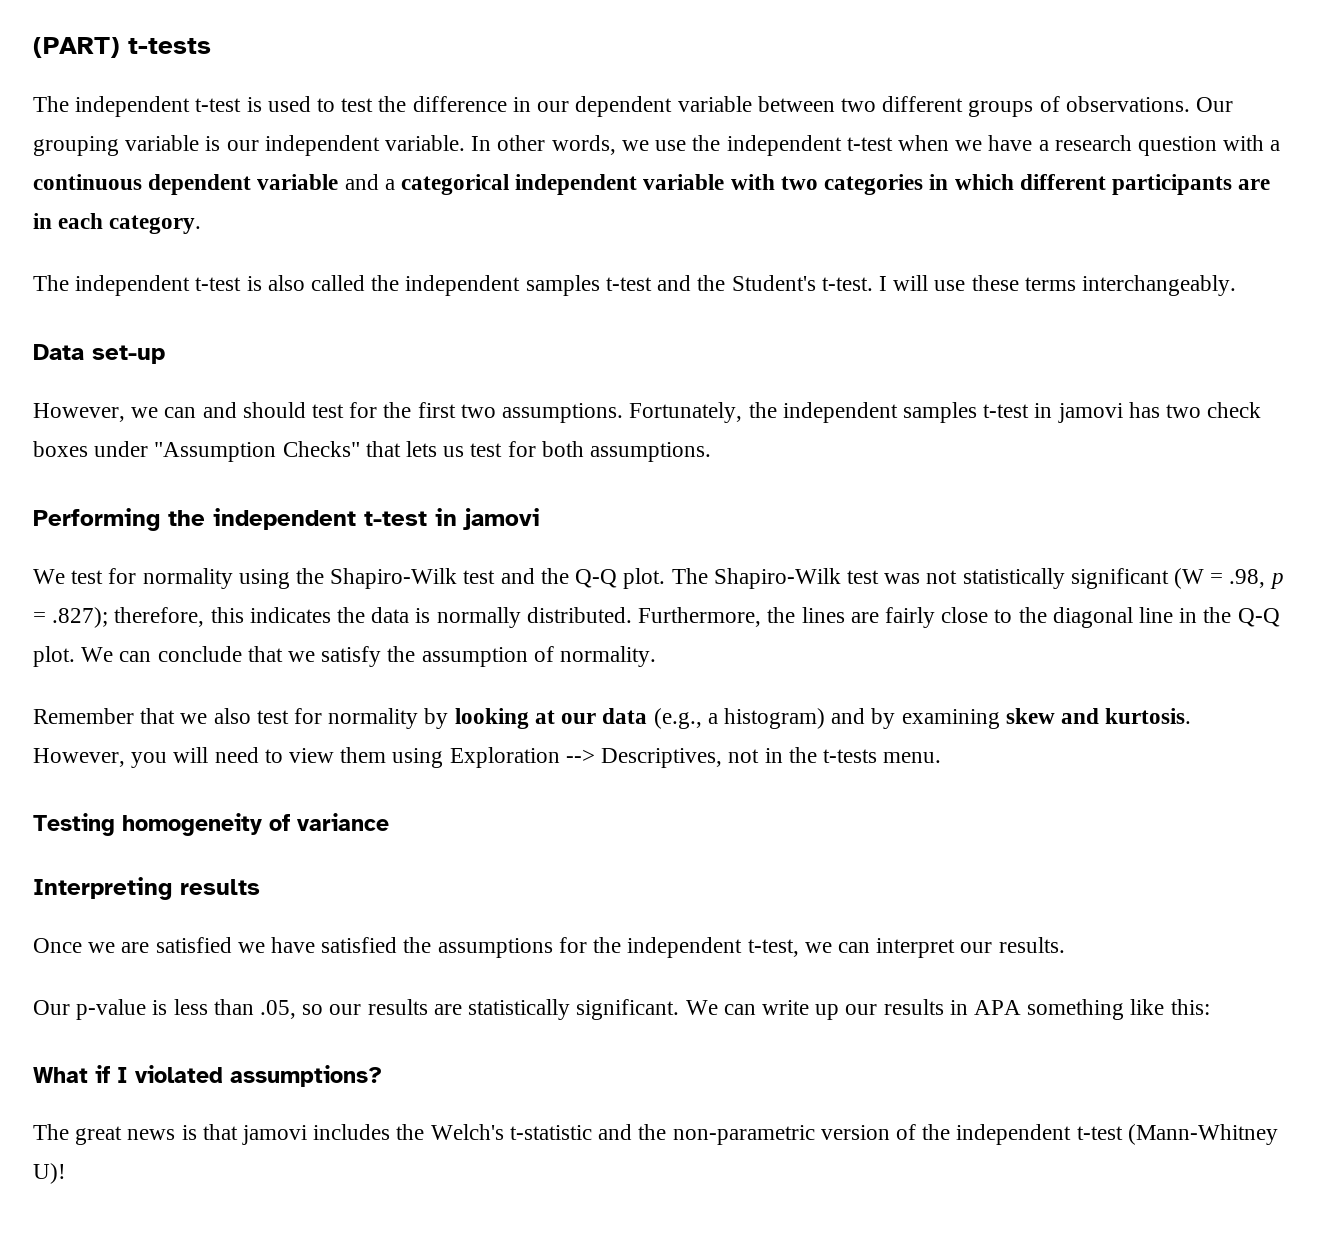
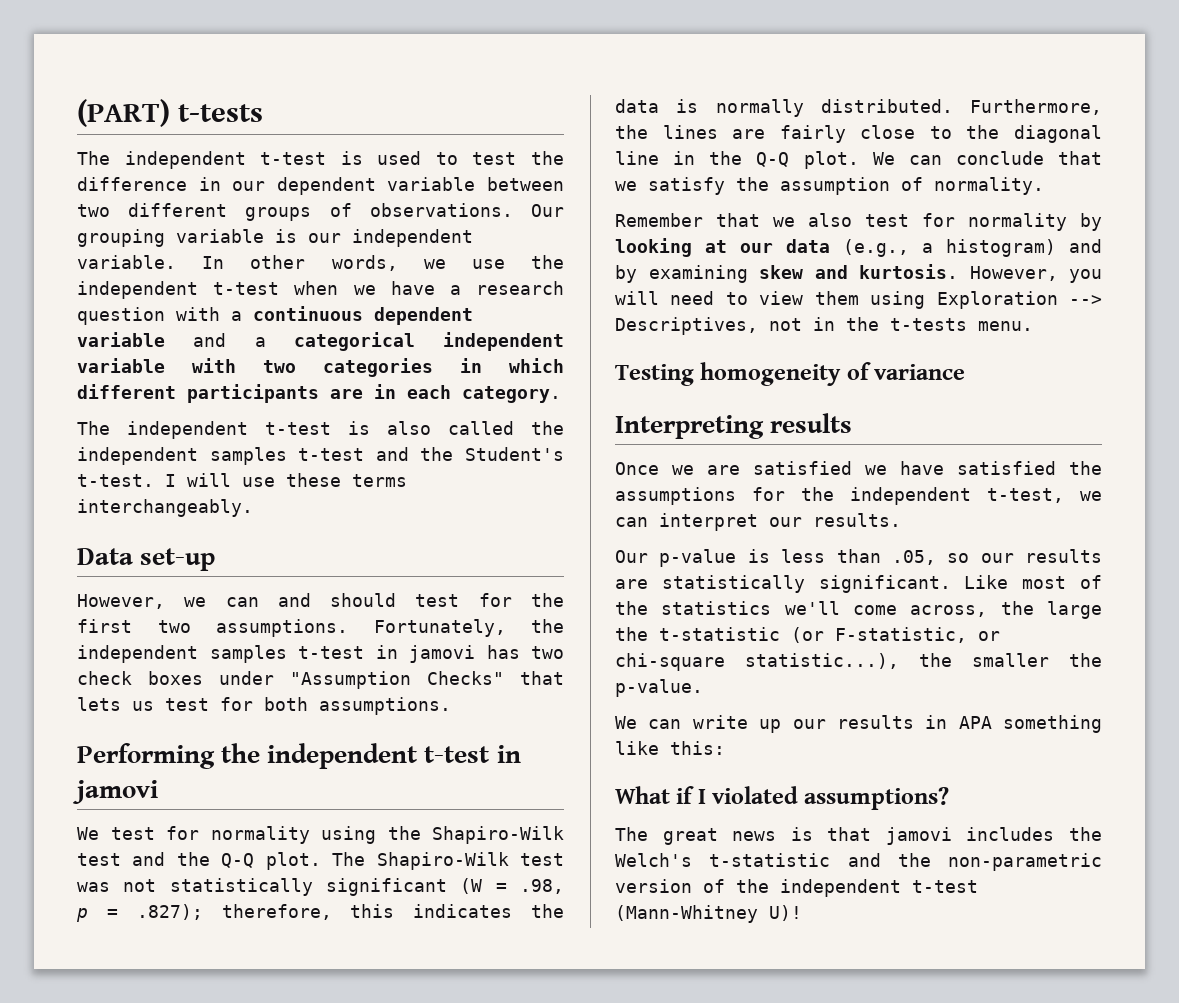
(680, 1009) none -> [964,575,1102,589] [615,601,1102,619] [615,627,1000,643] [615,653,1102,671] [615,679,703,697] Like most of the statistics we'll come across, the large the t-statistic (or F-statistic, or chi-square statistic...), the smaller the p-value. //

